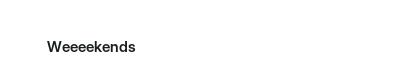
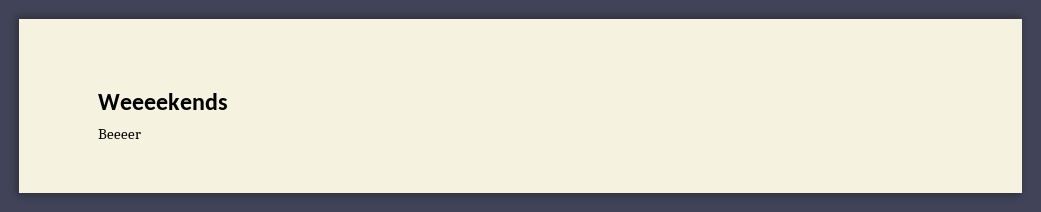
(136, 46) none -> [98,129,141,139] // Beeeer

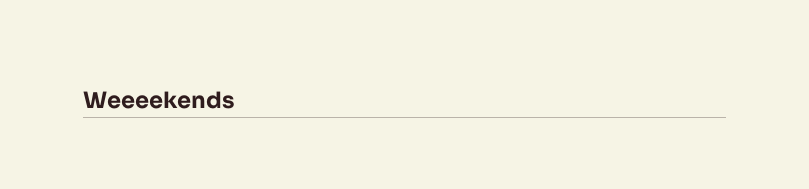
[98,129,141,139] // Beeeer -> (235, 100) none

